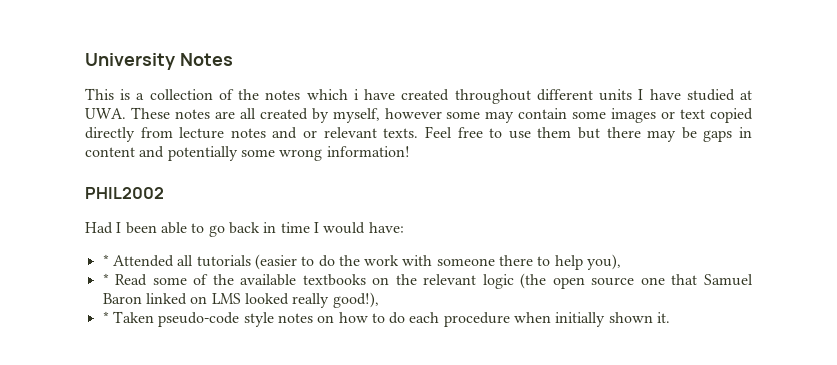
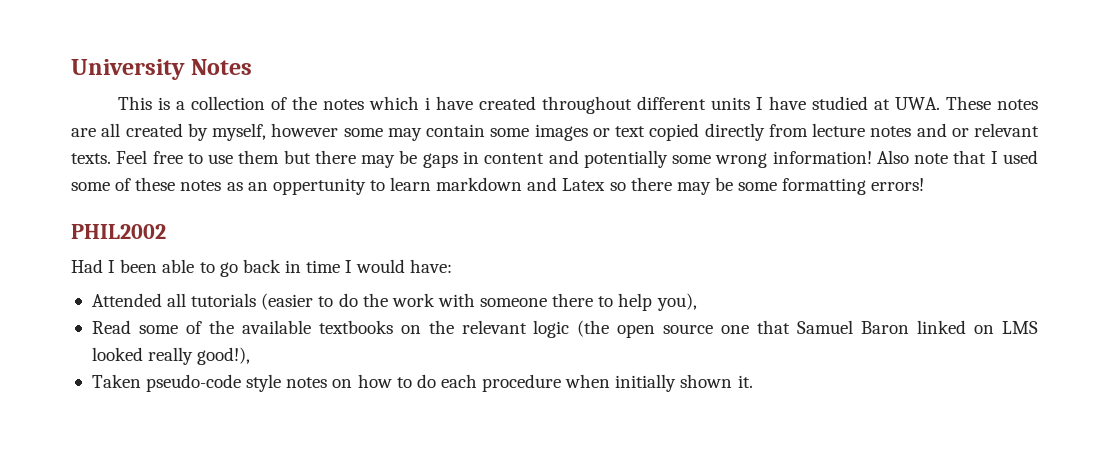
(410, 151) none -> [876,150,1038,164] [71,177,925,195] Also note that I used some of these notes as an oppertunity to learn markdown and Latex so there may be some formatting errors!
[102,254,109,266] * -> (453, 266) none
[102,273,109,285] * -> (697, 302) none
[102,311,109,323] * -> (251, 356) none

